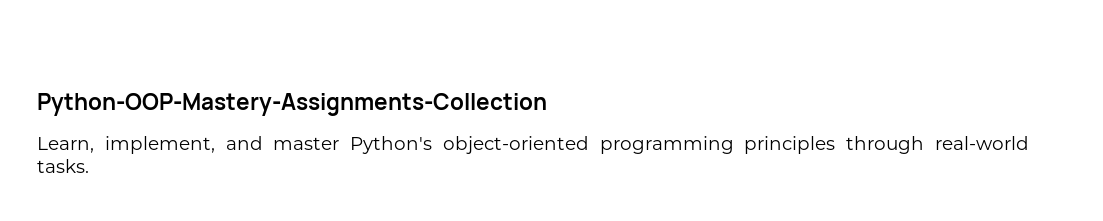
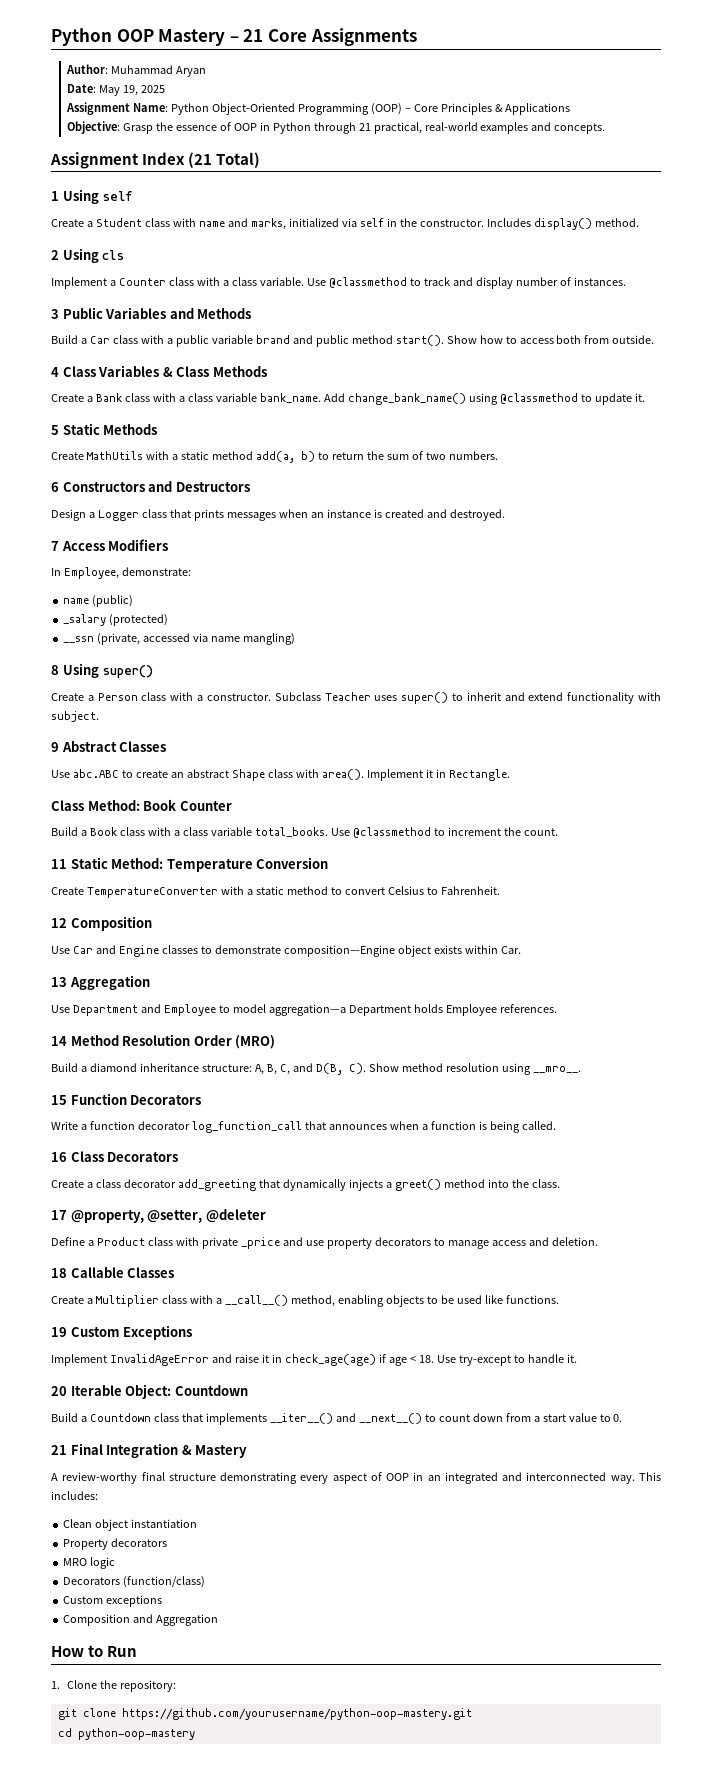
[37,93,547,116] [37,136,1030,154] [37,159,89,173] Python-OOP-Mastery-Assignments-Collection // Learn, implement, and master Python's object-oriented programming principles through real-world tasks. -> [51,28,417,46] [65,64,206,77] [66,84,165,96] [65,102,570,115] [66,121,606,134] [50,152,261,169] [51,189,133,204] [51,218,639,230] [51,248,125,263] [51,277,626,289] [51,307,252,319] [51,335,655,347] [51,365,267,377] [51,393,645,405] [51,423,158,435] [51,451,498,463] [51,481,250,492] [51,509,505,521] [51,539,169,551] [51,567,191,579] [63,595,134,607] [63,614,169,626] [63,633,295,645] [51,663,154,678] [51,692,661,704] [51,711,99,722] [51,741,167,752] [51,769,510,781] [51,799,232,811] [51,827,558,838] [51,857,329,872] [51,886,500,898] [51,916,152,931] [51,945,521,957] [51,975,150,990] [51,1004,557,1016] [51,1034,276,1049] [51,1063,581,1075] [51,1093,202,1105] [51,1121,556,1133] [51,1151,179,1162] [51,1179,560,1191] [51,1209,266,1223] [51,1237,598,1249] [51,1267,175,1278] [51,1295,559,1307] [51,1325,193,1340] [51,1354,577,1366] [51,1384,248,1399] [51,1413,623,1425] [51,1443,248,1458] [51,1472,661,1484] [51,1491,98,1500] [63,1519,198,1531] [63,1538,168,1550] [63,1557,116,1569] [63,1576,206,1588] [63,1595,163,1607] [63,1614,219,1626] [51,1645,138,1657] [51,1680,176,1692] [57,1708,472,1720] [57,1728,195,1740] Python OOP Mastery – 21 Core Assignments // Author: Muhammad Aryan // Date: May 19, 2025 // Assignment Name: Python Object-Oriented Programming (OOP) – Core Principles & Applications // Objective: Grasp the essence of OOP in Python through 21 practical, real-world examples and concepts. // Assignment Index (21 Total) // 1 Using self // Create a Student class with name and marks, initialized via self in the constructor. Includes display() method. // 2 Using cls // Implement a Counter class with a class variable. Use @classmethod to track and display number of instances. // 3 Public Variables and Methods // Build a Car class with a public variable brand and public method start(). Show how to access both from outside. // 4 Class Variables & Class Methods // Create a Bank class with a class variable bank_name. Add change_bank_name() using @classmethod to update it. // 5 Static Methods // Create MathUtils with a static method add(a, b) to return the sum of two numbers. // 6 Constructors and Destructors // Design a Logger class that prints messages when an instance is created and destroyed. // 7 Access Modifiers // In Employee, demonstrate: // name (public) // _salary (protected) // __ssn (private, accessed via name mangling) // 8 Using super() // Create a Person class with a constructor. Subclass Teacher uses super() to inherit and extend functionality with subject. // 9 Abstract Classes // Use abc.ABC to create an abstract Shape class with area(). Implement it in Rectangle. // Class Method: Book Counter // Build a Book class with a class variable total_books. Use @classmethod to increment the count. // 11 Static Method: Temperature Conversion // Create TemperatureConverter with a static method to convert Celsius to Fahrenheit. // 12 Composition // Use Car and Engine classes to demonstrate composition—Engine object exists within Car. // 13 Aggregation // Use Department and Employee to model aggregation—a Department holds Employee references. // 14 Method Resolution Order (MRO) // Build a diamond inheritance structure: A, B, C, and D(B, C). Show method resolution using __mro__. // 15 Function Decorators // Write a function decorator log_function_call that announces when a function is being called. // 16 Class Decorators // Create a class decorator add_greeting that dynamically injects a greet() method into the class. // 17 @property, @setter, @deleter // Define a Product class with private _price and use property decorators to manage access and deletion. // 18 Callable Classes // Create a Multiplier class with a __call__() method, enabling objects to be used like functions. // 19 Custom Exceptions // Implement InvalidAgeError and raise it in check_age(age) if age < 18. Use try-except to handle it. // 20 Iterable Object: Countdown // Build a Countdown class that implements __iter__() and __next__() to count down from a start value to 0. // 21 Final Integration & Mastery // A review-worthy final structure demonstrating every aspect of OOP in an integrated and interconnected way. This includes: // Clean object instantiation // Property decorators // MRO logic // Decorators (function/class) // Custom exceptions // Composition and Aggregation // How to Run // 1. Clone the repository: // git clone https://github.com/yourusername/python-oop-mastery.git // cd python-oop-mastery

